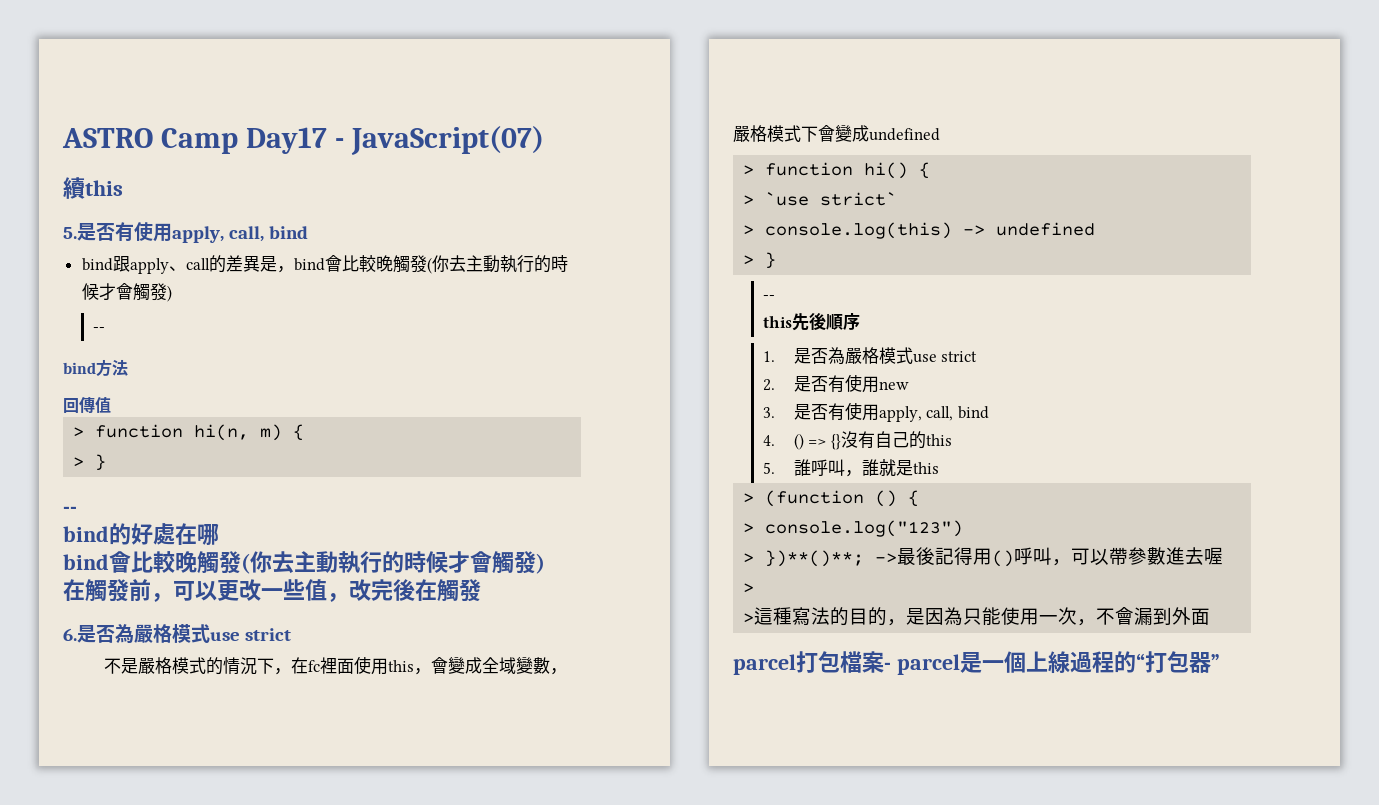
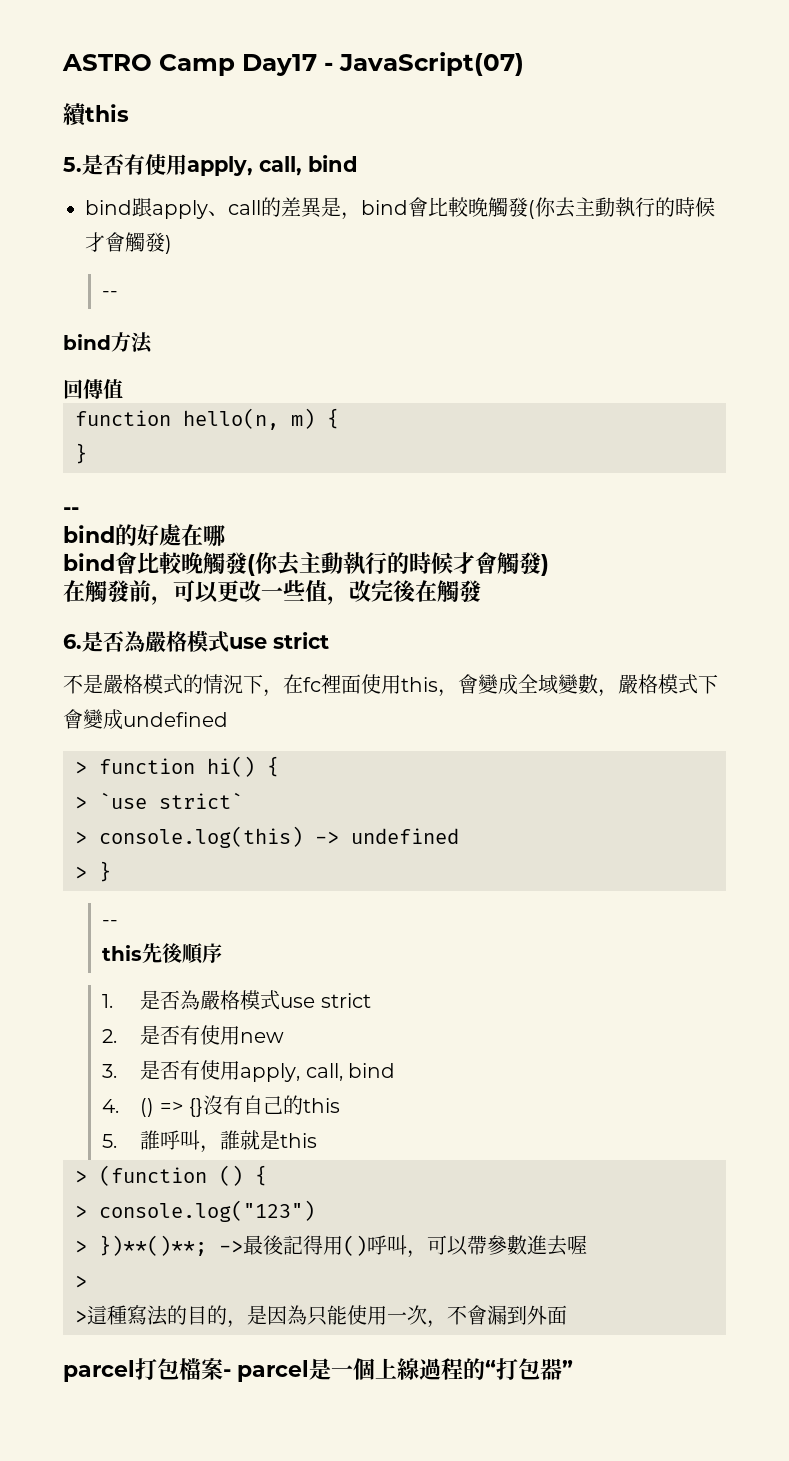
[73,424,250,441] > function hi(n, -> [75,408,279,430] function hello(n,
[73,457,85,467] > -> (339, 418) none

